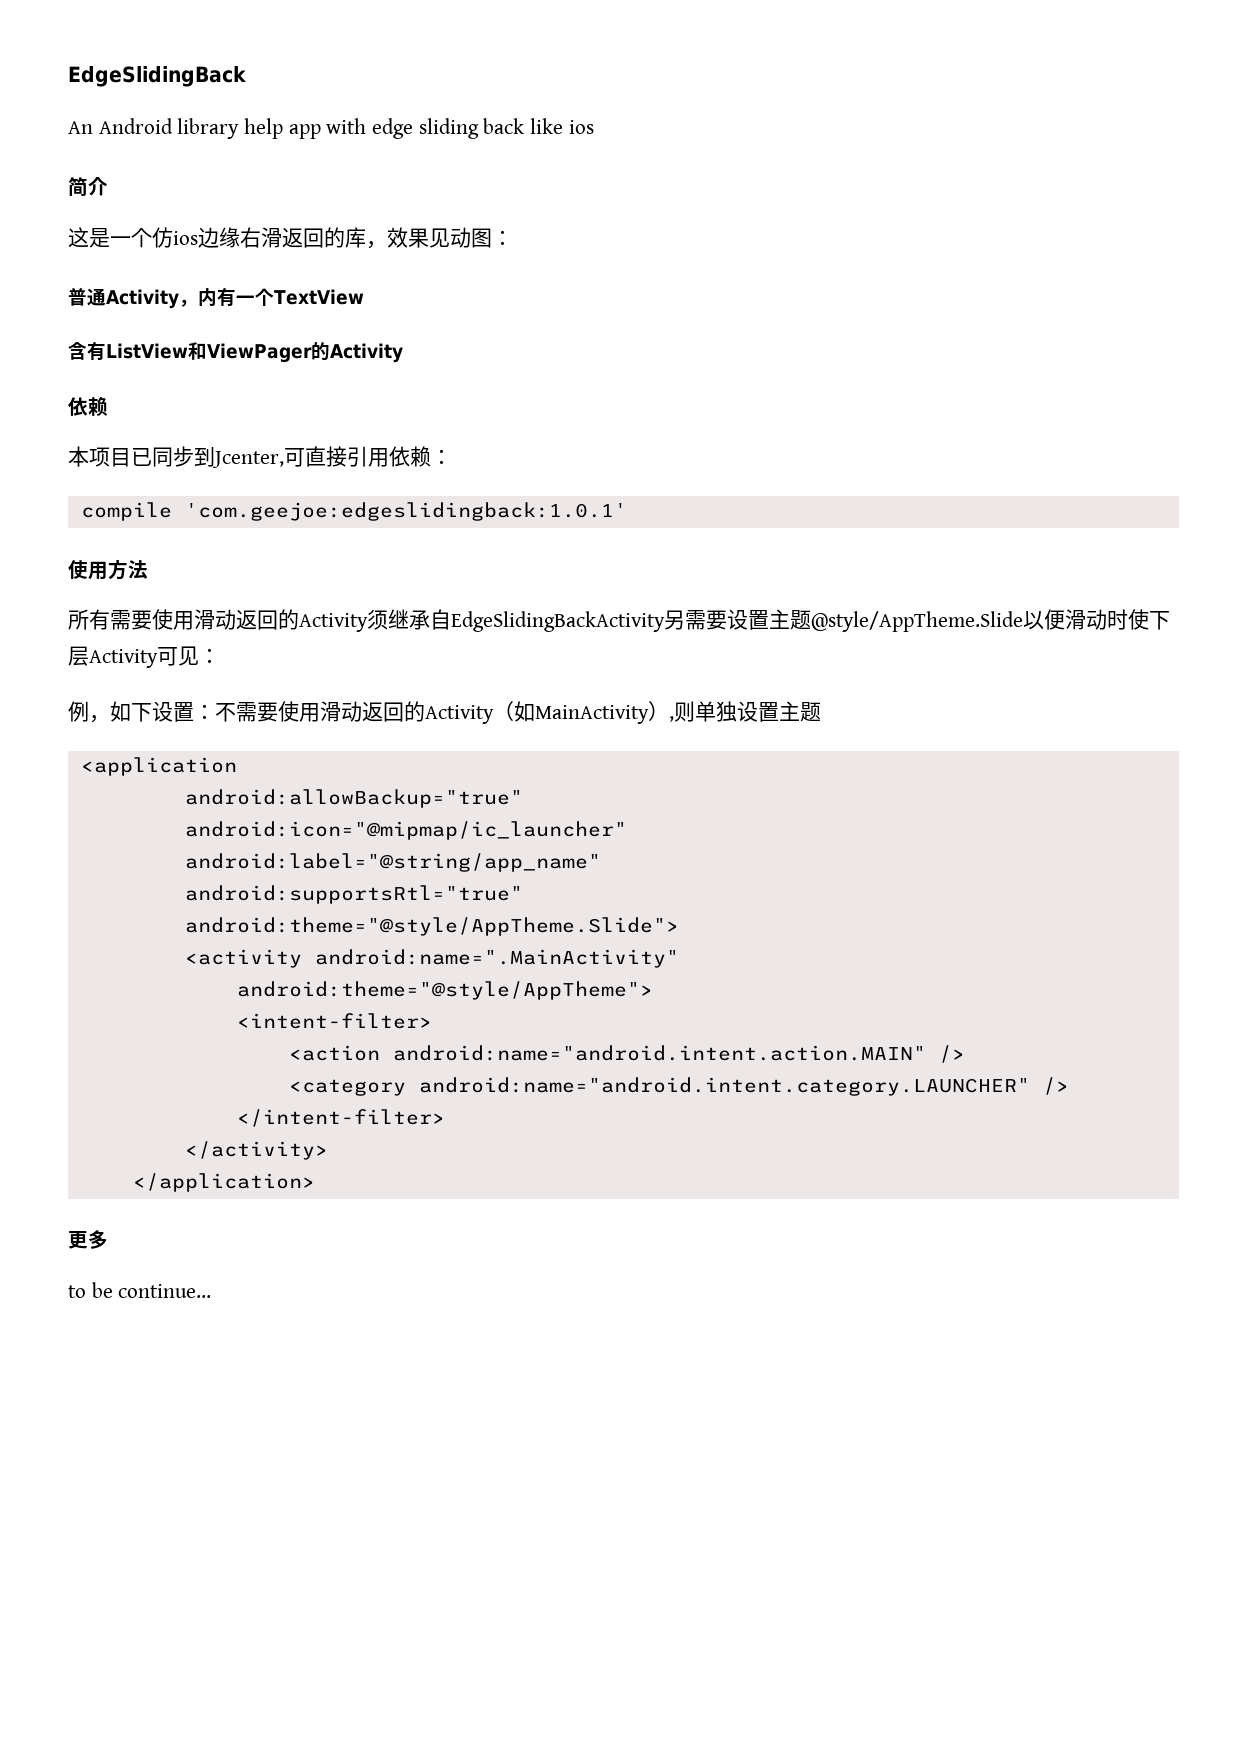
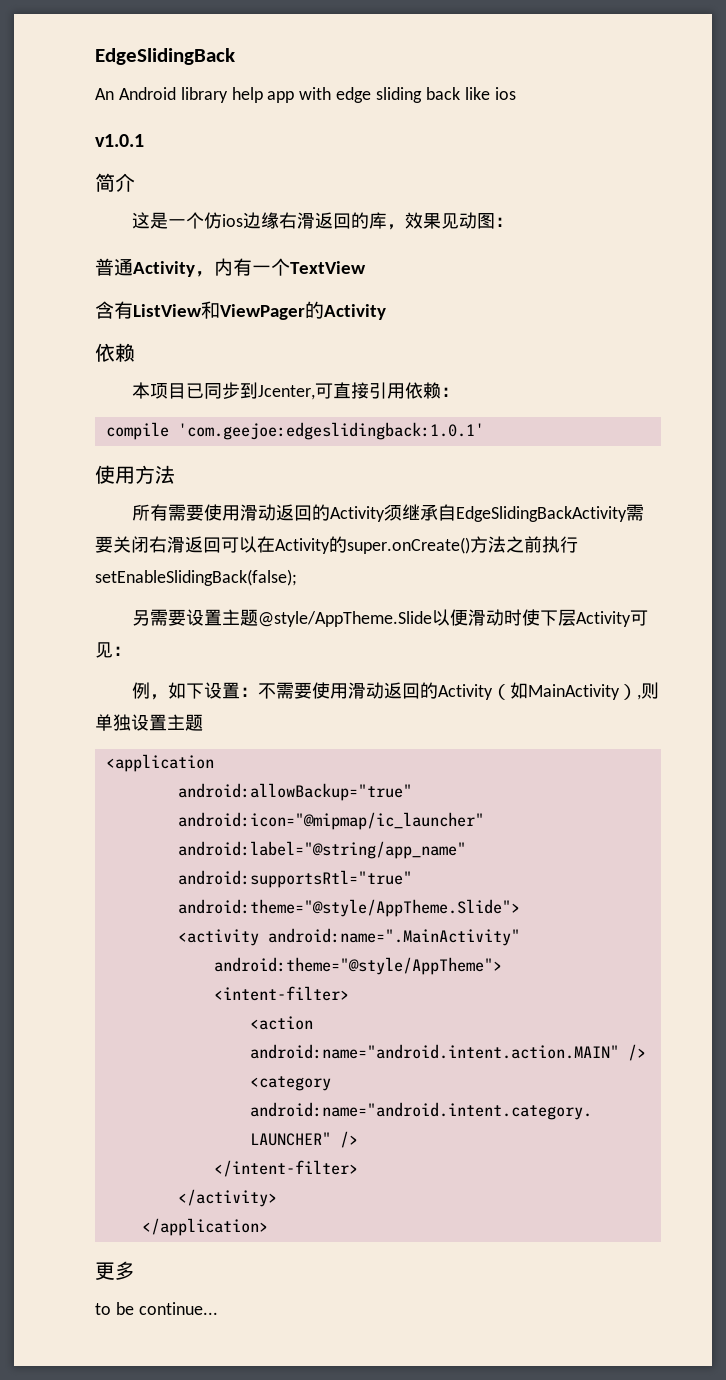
(594, 127) none -> [95,134,144,147] // v1.0.1
(665, 621) none -> [625,504,644,521] [95,536,578,554] [95,569,297,586] 需要关闭右滑返回可以在Activity的super.onCreate()方法之前执行setEnableSlidingBack(false); //

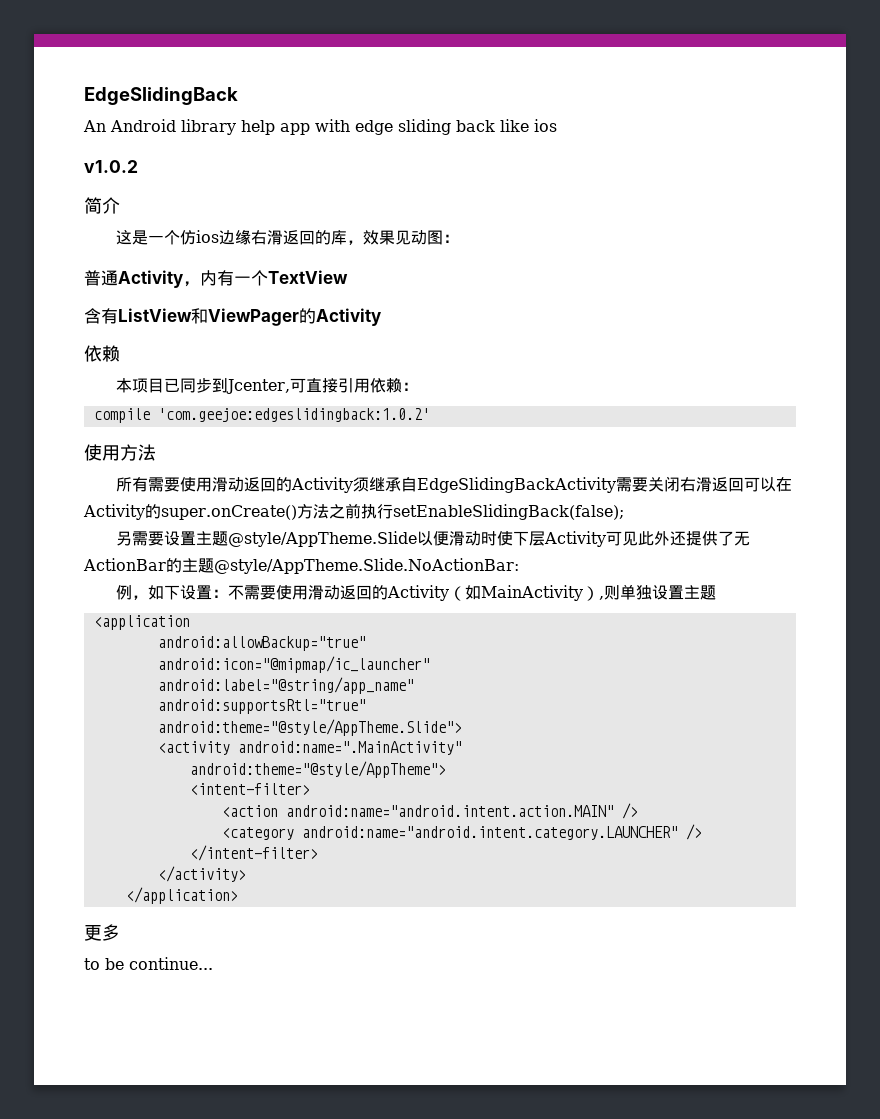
[95,134,144,147] v1.0.1 -> [84,160,138,173] v1.0.2
[177,422,484,440] 'com.geejoe:edgeslidingback:1.0.1' -> [157,408,430,422] 'com.geejoe:edgeslidingback:1.0.2'
[113,646,131,656] ： -> [638,531,751,546] [83,558,519,574] 此外还提供了无ActionBar的主题@style/AppTheme.Slide.NoActionBar:

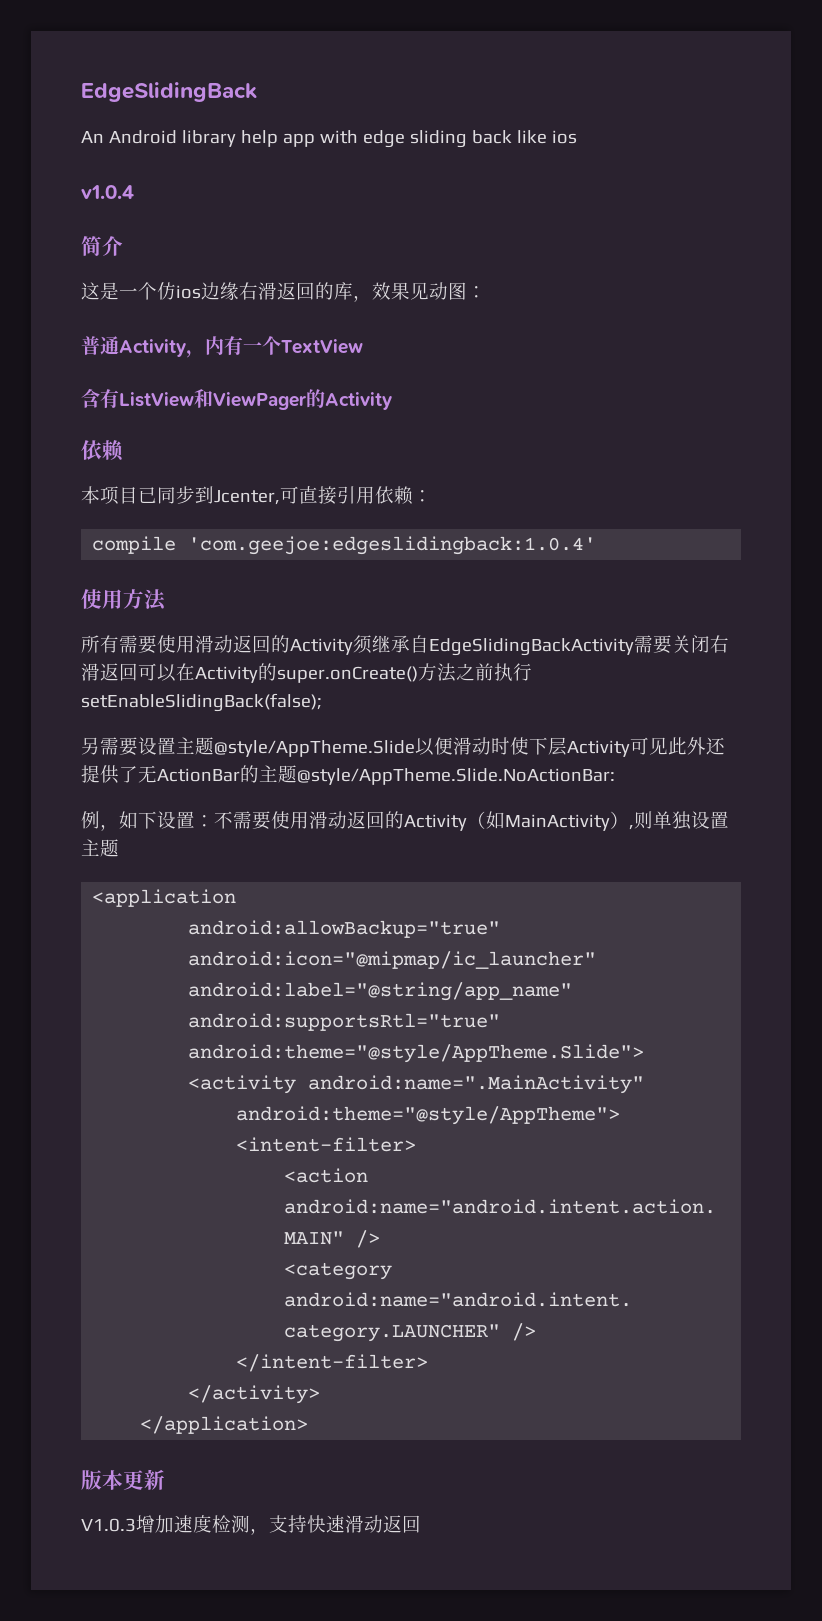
[84,160,138,173] v1.0.2 -> [81,185,134,199] v1.0.4
[157,408,430,422] 'com.geejoe:edgeslidingback:1.0.2' -> [188,536,597,555] 'com.geejoe:edgeslidingback:1.0.4'
[84,924,120,941] [84,957,213,970] 更多 // to be continue... -> [81,1469,165,1490] [81,1515,421,1535] 版本更新 // V1.0.3增加速度检测，支持快速滑动返回

